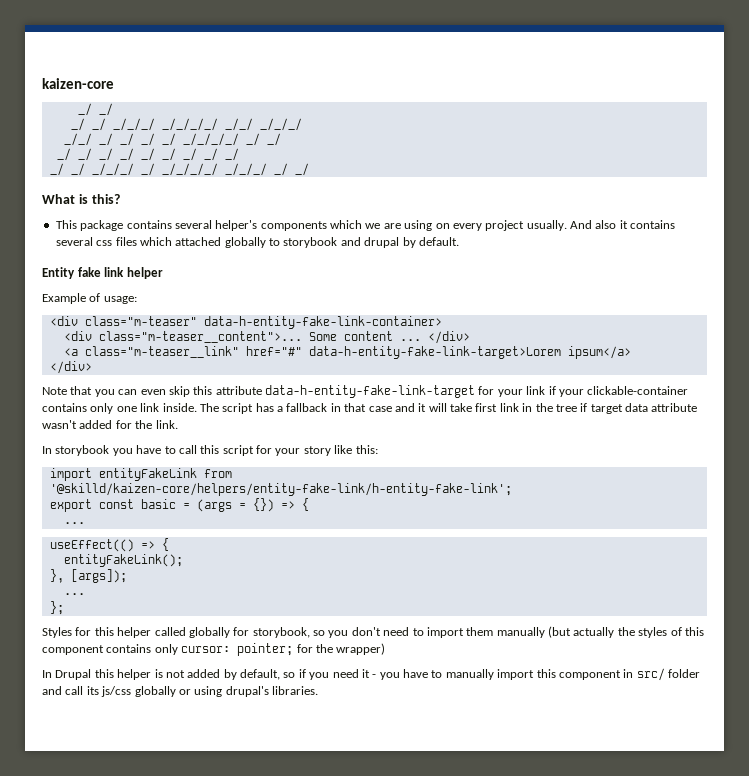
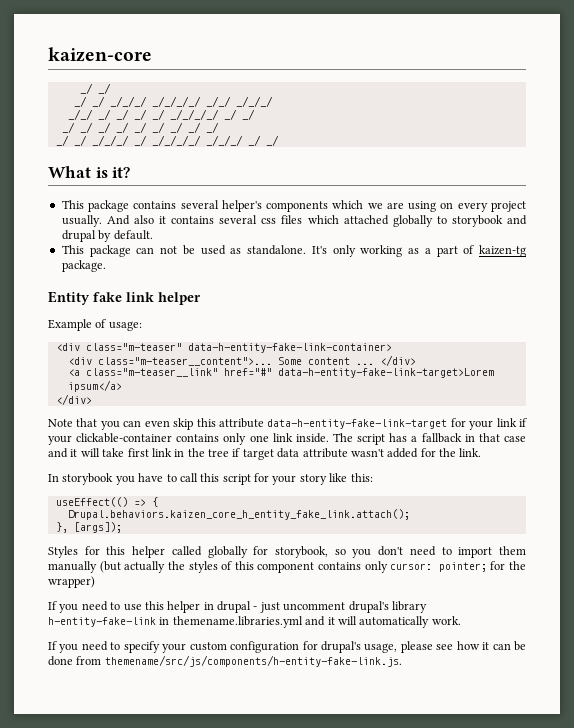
[91,194,120,204] this? -> [112,167,131,178] it?
(459, 241) none -> [61,245,526,257] [61,260,106,272] // This package can not be used as standalone. It's only working as a part of kaizen-tg package.
[49,468,232,481] [49,483,512,496] [49,498,309,512] [63,522,85,524] // import entityFakeLink from '@skilld/kaizen-core/helpers/entity-fake-link/h-entity-fake-link'; // export const basic = (args = {}) => { // ... -> (373, 477) none
[63,554,183,567] entityFakeLink(); -> [67,509,410,520] Drupal.behaviors.kaizen_core_h_entity_fake_link.attach();
[63,593,85,595] [49,601,64,615] // ... // }; -> (122, 527) none
[42,668,700,681] [42,686,318,697] In Drupal this helper is not added by default, so if you need it - you have to manually import this component in src/ folder and call its js/css globally or using drupal's libraries. -> [48,601,427,613] [48,616,461,628] [48,641,526,653] [48,655,402,667] If you need to use this helper in drupal - just uncomment drupal's library h-entity-fake-link in themename.libraries.yml and it will automatically work. // If you need to specify your custom configuration for drupal's usage, please see how it can be done from themename/src/js/components/h-entity-fake-link.js.

